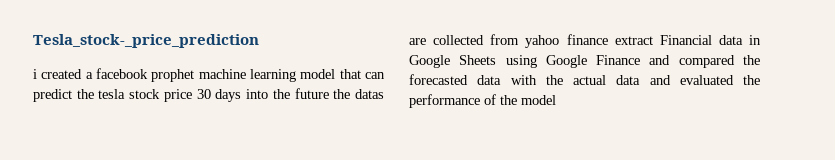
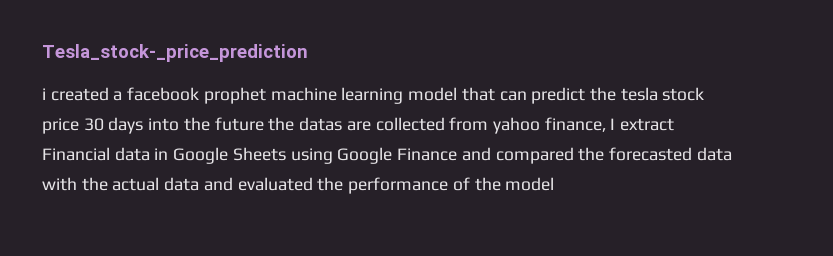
[566,34,608,45] finance -> [544,117,616,132] finance, I

